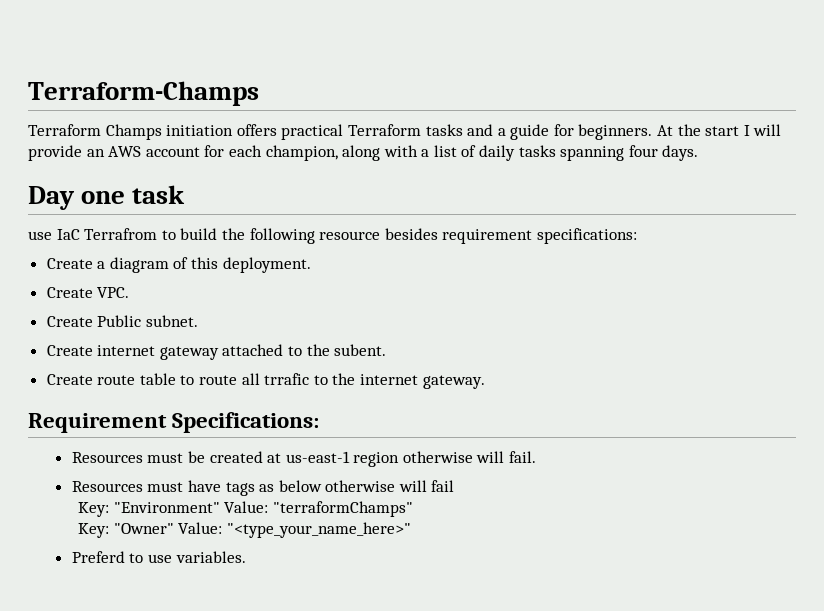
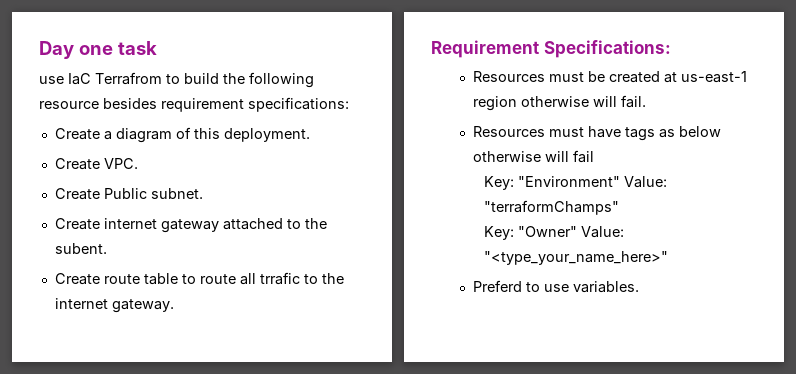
[28,81,259,106] [28,124,782,140] [28,145,699,161] Terraform-Champs // Terraform Champs initiation offers practical Terraform tasks and a guide for beginners. At the start I will provide an AWS account for each champion, along with a list of daily tasks spanning four days. // -> (39, 50) none

